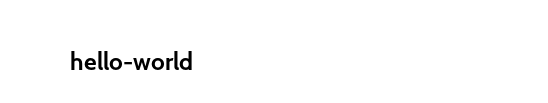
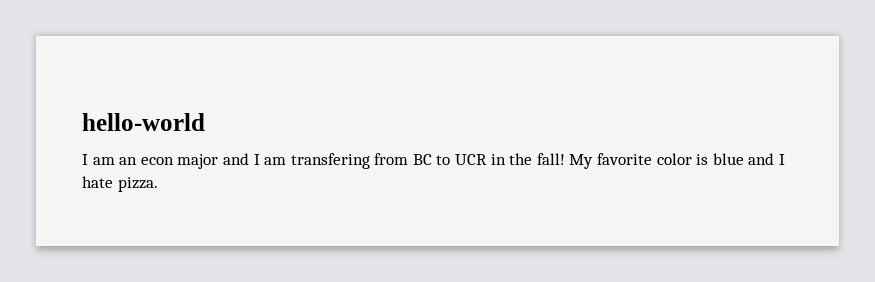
(193, 60) none -> [82,153,785,169] [82,176,158,192] // I am an econ major and I am transfering from BC to UCR in the fall! My favorite color is blue and I hate pizza.

